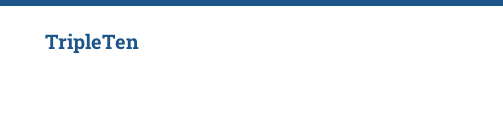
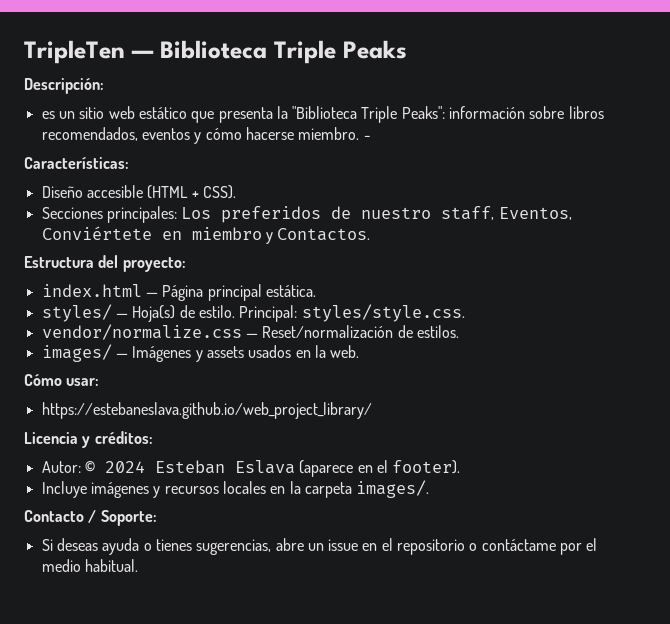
(139, 43) none -> [131,40,407,64] [24,78,104,94] [41,106,604,123] [41,127,371,144] [24,157,129,169] [41,185,236,199] [41,206,572,223] [41,226,371,244] [24,255,186,272] [41,284,316,301] [41,304,465,322] [41,324,459,340] [41,344,360,362] [24,374,100,386] [41,402,372,419] [24,431,153,448] [41,460,461,477] [41,480,430,498] [24,510,157,526] [41,538,598,555] [41,559,138,572] — Biblioteca Triple Peaks // Descripción: // es un sitio web estático que presenta la "Biblioteca Triple Peaks": información sobre libros recomendados, eventos y cómo hacerse miembro. - // Características: // Diseño accesible (HTML + CSS). // Secciones principales: Los preferidos de nuestro staff, Eventos, Conviértete en miembro y Contactos. // Estructura del proyecto: // index.html — Página principal estática. // styles/ — Hoja(s) de estilo. Principal: styles/style.css. // vendor/normalize.css — Reset/normalización de estilos. // images/ — Imágenes y assets usados en la web. // Cómo usar: // https://estebaneslava.github.io/web_project_library/ // Licencia y créditos: // Autor: © 2024 Esteban Eslava (aparece en el footer). // Incluye imágenes y recursos locales en la carpeta images/. // Contacto / Soporte: // Si deseas ayuda o tienes sugerencias, abre un issue en el repositorio o contáctame por el medio habitual.

